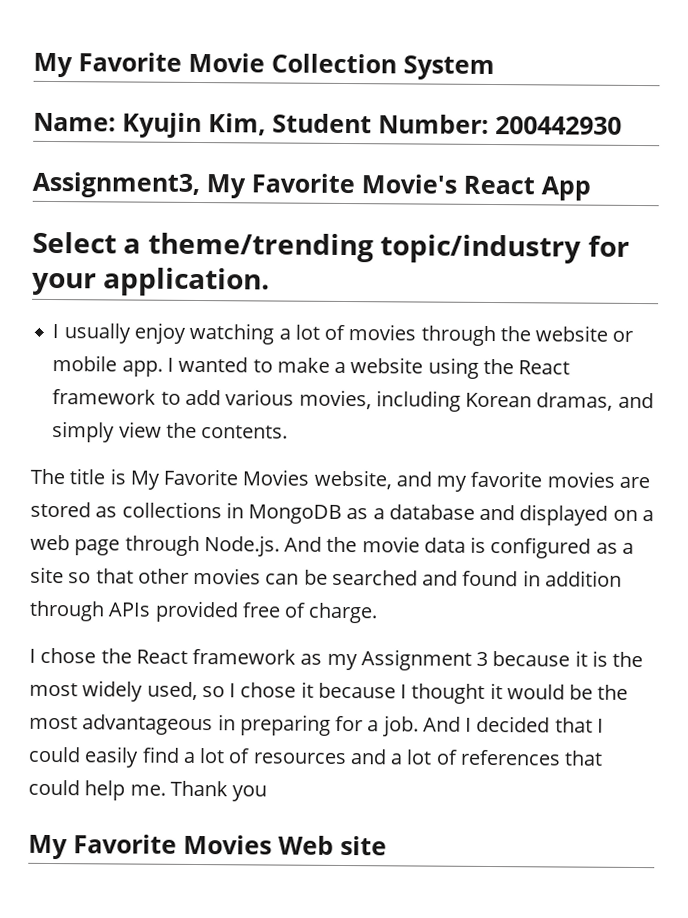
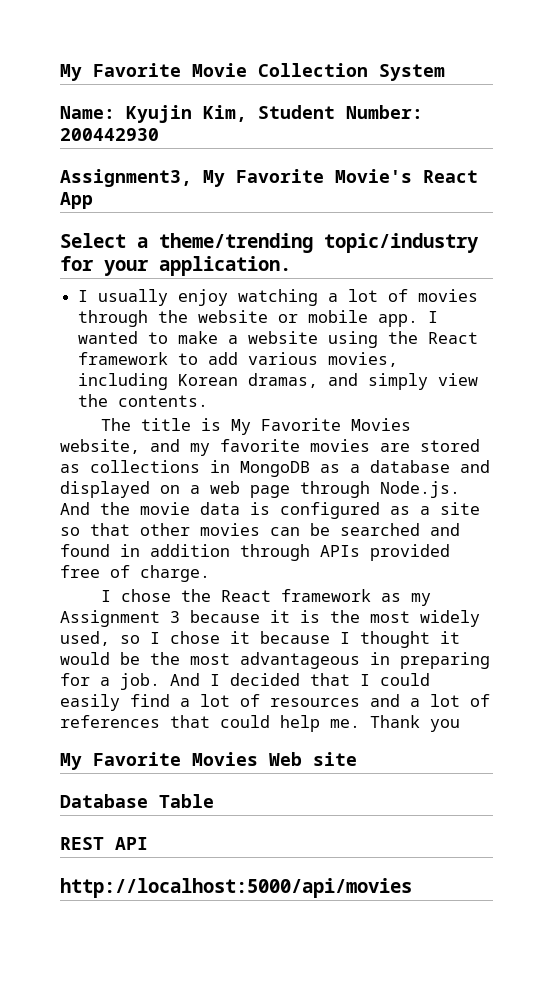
(387, 845) none -> [60,794,214,808] [60,837,148,850] [60,878,412,898] // Database Table // REST API // http://localhost:5000/api/movies

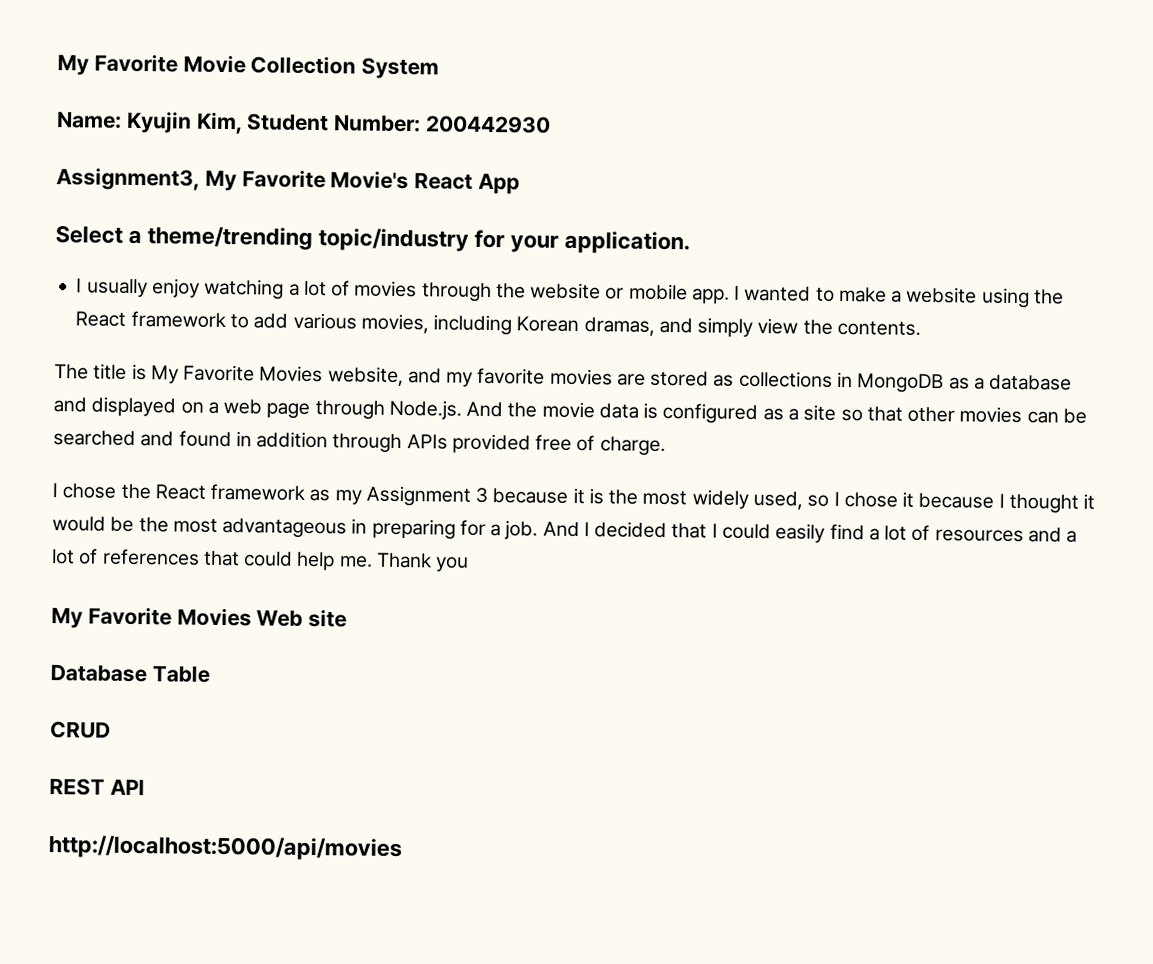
(214, 801) none -> [50,721,111,739] // CRUD

